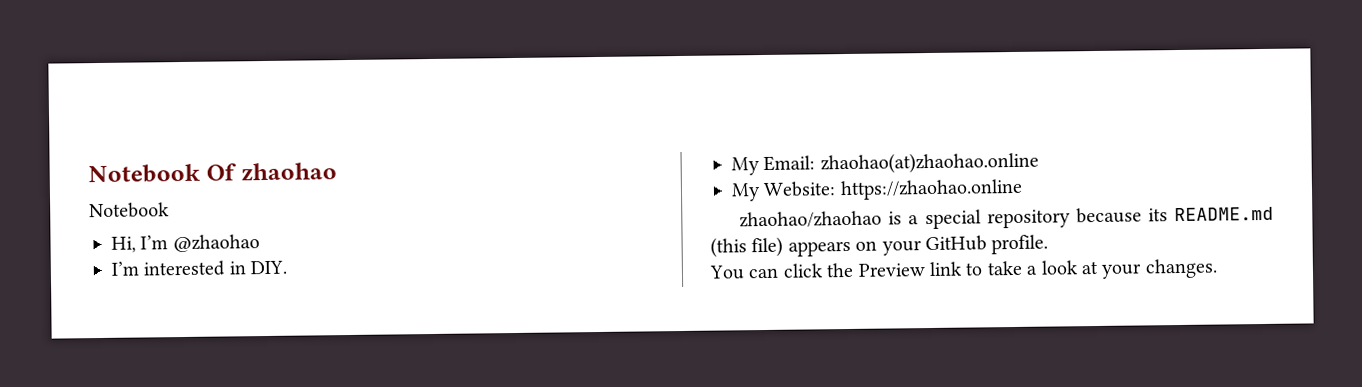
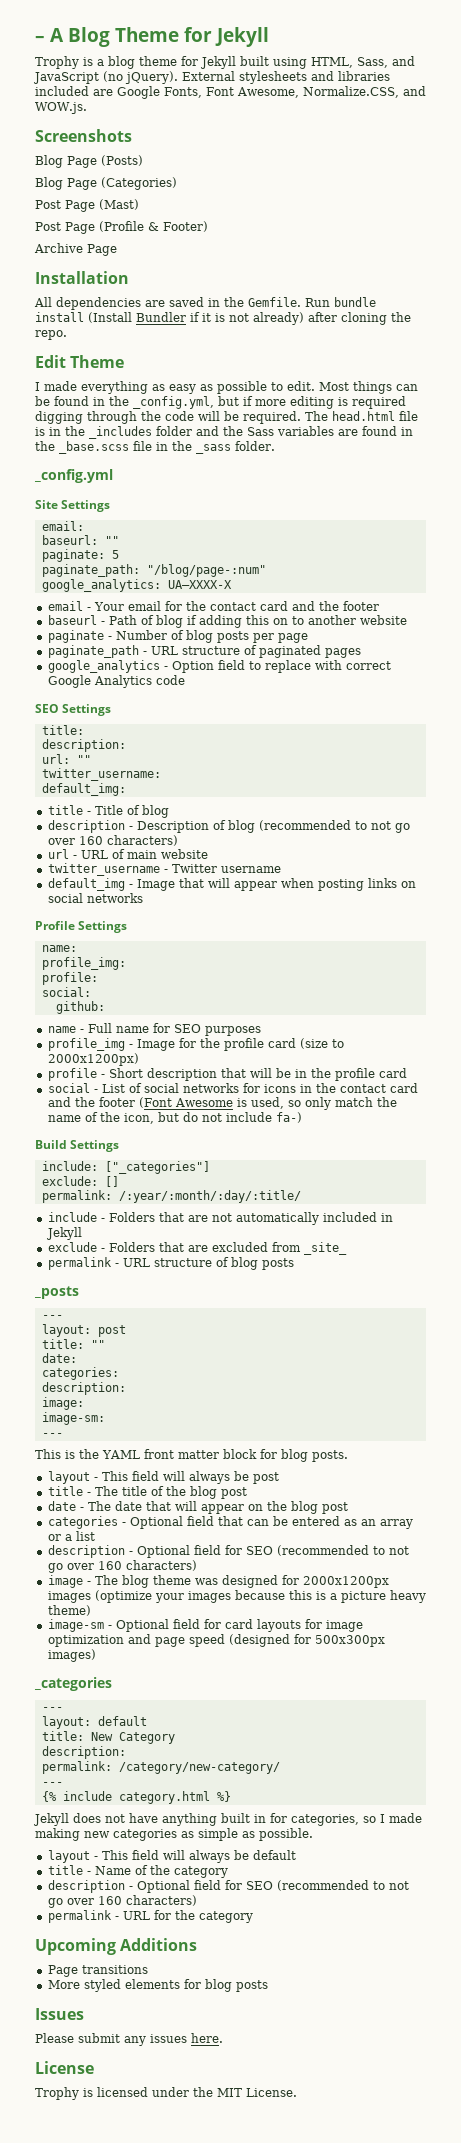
[88,162,337,184] [89,202,170,219] [111,234,260,253] [111,260,288,277] [731,151,1039,176] [731,178,1023,202] [739,206,1274,230] [710,234,1049,258] [709,258,1218,280] Notebook Of zhaohao // Notebook // Hi, I’m @zhaohao // I’m interested in DIY. // My Email: zhaohao(at)zhaohao.online // My Website: https://zhaohao.online // zhaohao/zhaohao is a special repository because its README.md (this file) appears on your GitHub profile. // You can click the Preview link to take a look at your changes. -> [35,27,269,47] [35,56,415,69] [33,71,390,84] [35,86,426,99] [35,102,87,114] [35,129,132,142] [35,155,143,168] [35,177,177,190] [35,199,139,212] [35,221,208,234] [34,243,117,256] [35,271,129,284] [34,297,376,310] [35,312,411,325] [35,330,67,340] [35,355,125,368] [35,381,418,394] [35,396,406,409] [35,411,418,424] [35,426,413,439] [35,441,275,454] [34,469,113,483] [35,500,111,512] [41,521,84,531] [41,535,119,545] [41,549,119,562] [41,564,266,577] [41,579,232,592] [47,601,379,611] [47,615,407,628] [47,630,308,643] [47,645,361,658] [47,660,391,673] [47,675,185,688] [35,704,112,716] [41,725,84,735] [41,739,126,752] [41,754,91,764] [41,768,161,781] [41,783,126,796] [47,805,169,818] [47,820,410,833] [47,835,178,846] [47,849,208,859] [47,863,281,876] [47,878,416,891] [47,893,143,903] [35,921,128,933] [41,945,77,952] [41,957,126,970] [41,972,98,985] [41,987,91,997] [55,1001,105,1014] [47,1023,261,1036] [47,1038,344,1051] [47,1053,139,1066] [47,1068,407,1081] [47,1083,418,1093] [47,1097,397,1110] [47,1112,302,1124] [35,1140,120,1152] [41,1161,210,1174] [41,1176,119,1187] [41,1190,301,1203] [47,1212,393,1225] [45,1227,82,1240] [47,1242,347,1255] [47,1257,294,1270] [34,1286,79,1299] [41,1315,63,1319] [41,1324,126,1337] [41,1339,105,1349] [41,1353,77,1363] [41,1367,119,1380] [41,1382,126,1395] [41,1397,84,1410] [41,1412,105,1425] [41,1433,63,1437] [35,1449,348,1462] [47,1471,279,1484] [47,1486,247,1499] [47,1501,348,1514] [47,1516,413,1529] [47,1531,95,1541] [47,1545,409,1558] [47,1560,197,1573] [47,1575,389,1588] [47,1590,426,1603] [47,1605,91,1616] [47,1619,363,1632] [47,1634,385,1647] [47,1649,96,1662] [34,1677,112,1691] [41,1707,63,1711] [41,1716,147,1729] [41,1731,175,1744] [41,1746,126,1759] [41,1761,280,1774] [41,1782,63,1786] [41,1791,231,1804] [33,1813,422,1826] [35,1828,313,1841] [47,1850,296,1863] [47,1865,228,1878] [47,1880,409,1893] [47,1895,197,1908] [47,1910,253,1923] [35,1938,198,1955] [47,1965,148,1977] [47,1979,268,1992] [35,2008,84,2020] [35,2033,223,2046] [35,2061,94,2074] [35,2087,297,2100] – A Blog Theme for Jekyll // Trophy is a blog theme for Jekyll built using HTML, Sass, and JavaScript (no jQuery). External stylesheets and libraries included are Google Fonts, Font Awesome, Normalize.CSS, and WOW.js. // Screenshots // Blog Page (Posts) // Blog Page (Categories) // Post Page (Mast) // Post Page (Profile & Footer) // Archive Page // Installation // All dependencies are saved in the Gemfile. Run bundle install (Install Bundler if it is not already) after cloning the repo. // Edit Theme // I made everything as easy as possible to edit. Most things can be found in the _config.yml, but if more editing is required digging through the code will be required. The head.html file is in the _includes folder and the Sass variables are found in the _base.scss file in the _sass folder. // _config.yml // Site Settings // email: // baseurl: "" // paginate: 5 // paginate_path: "/blog/page-:num" // google_analytics: UA—XXXX-X // email - Your email for the contact card and the footer // baseurl - Path of blog if adding this on to another website // paginate - Number of blog posts per page // paginate_path - URL structure of paginated pages // google_analytics - Option field to replace with correct Google Analytics code // SEO Settings // title: // description: // url: "" // twitter_username: // default_img: // title - Title of blog // description - Description of blog (recommended to not go over 160 characters) // url - URL of main website // twitter_username - Twitter username // default_img - Image that will appear when posting links on social networks // Profile Settings // name: // profile_img: // profile: // social: // github: // name - Full name for SEO purposes // profile_img - Image for the profile card (size to 2000x1200px) // profile - Short description that will be in the profile card // social - List of social networks for icons in the contact card and the footer (Font Awesome is used, so only match the name of the icon, but do not include fa-) // Build Settings // include: ["_categories"] // exclude: [] // permalink: /:year/:month/:day/:title/ // include - Folders that are not automatically included in Jekyll // exclude - Folders that are excluded from _site_ // permalink - URL structure of blog posts // _posts // --- // layout: post // title: "" // date: // categories: // description: // image: // image-sm: // --- // This is the YAML front matter block for blog posts. // layout - This field will always be post // title - The title of the blog post // date - The date that will appear on the blog post // categories - Optional field that can be entered as an array or a list // description - Optional field for SEO (recommended to not go over 160 characters) // image - The blog theme was designed for 2000x1200px images (optimize your images because this is a picture heavy theme) // image-sm - Optional field for card layouts for image optimization and page speed (designed for 500x300px images) // _categories // --- // layout: default // title: New Category // description: // permalink: /category/new-category/ // --- // {% include category.html %} // Jekyll does not have anything built in for categories, so I made making new categories as simple as possible. // layout - This field will always be default // title - Name of the category // description - Optional field for SEO (recommended to not go over 160 characters) // permalink - URL for the category // Upcoming Additions // Page transitions // More styled elements for blog posts // Issues // Please submit any issues here. // License // Trophy is licensed under the MIT License.

